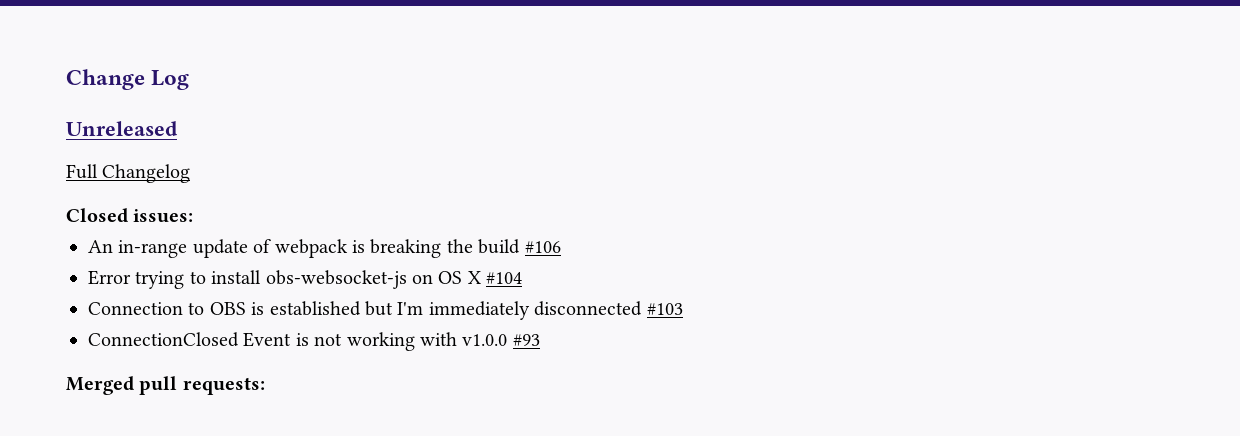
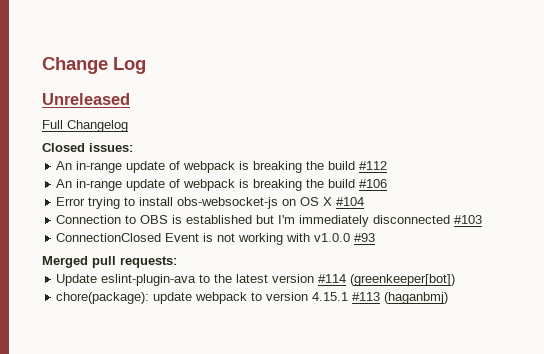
(194, 216) none -> [56,161,388,173] // An in-range update of webpack is breaking the build #112
(265, 386) none -> [56,274,456,286] [56,292,449,304] // Update eslint-plugin-ava to the latest version #114 (greenkeeper[bot]) // chore(package): update webpack to version 4.15.1 #113 (haganbmj)

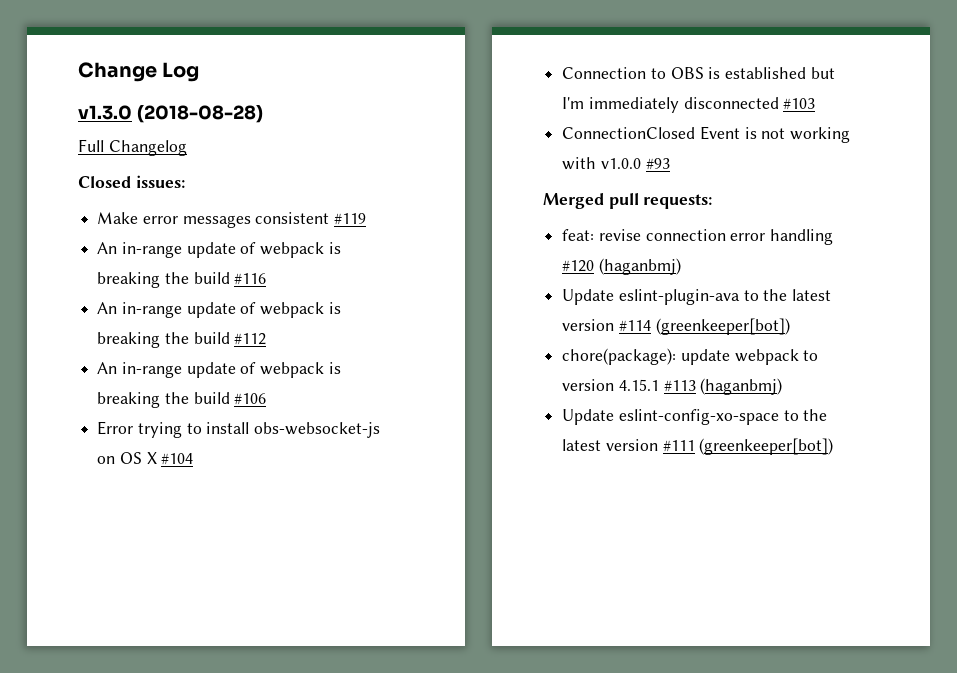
[42,93,130,105] Unreleased -> [78,105,263,123] v1.3.0 (2018-08-28)
(133, 147) none -> [97,212,367,228] [97,242,341,258] [97,272,267,288] // Make error messages consistent #119 // An in-range update of webpack is breaking the build #116
(177, 262) none -> [562,229,834,245] [562,258,681,275] // feat: revise connection error handling #120 (haganbmj)
(449, 298) none -> [562,409,828,425] [562,438,834,455] // Update eslint-config-xo-space to the latest version #111 (greenkeeper[bot])

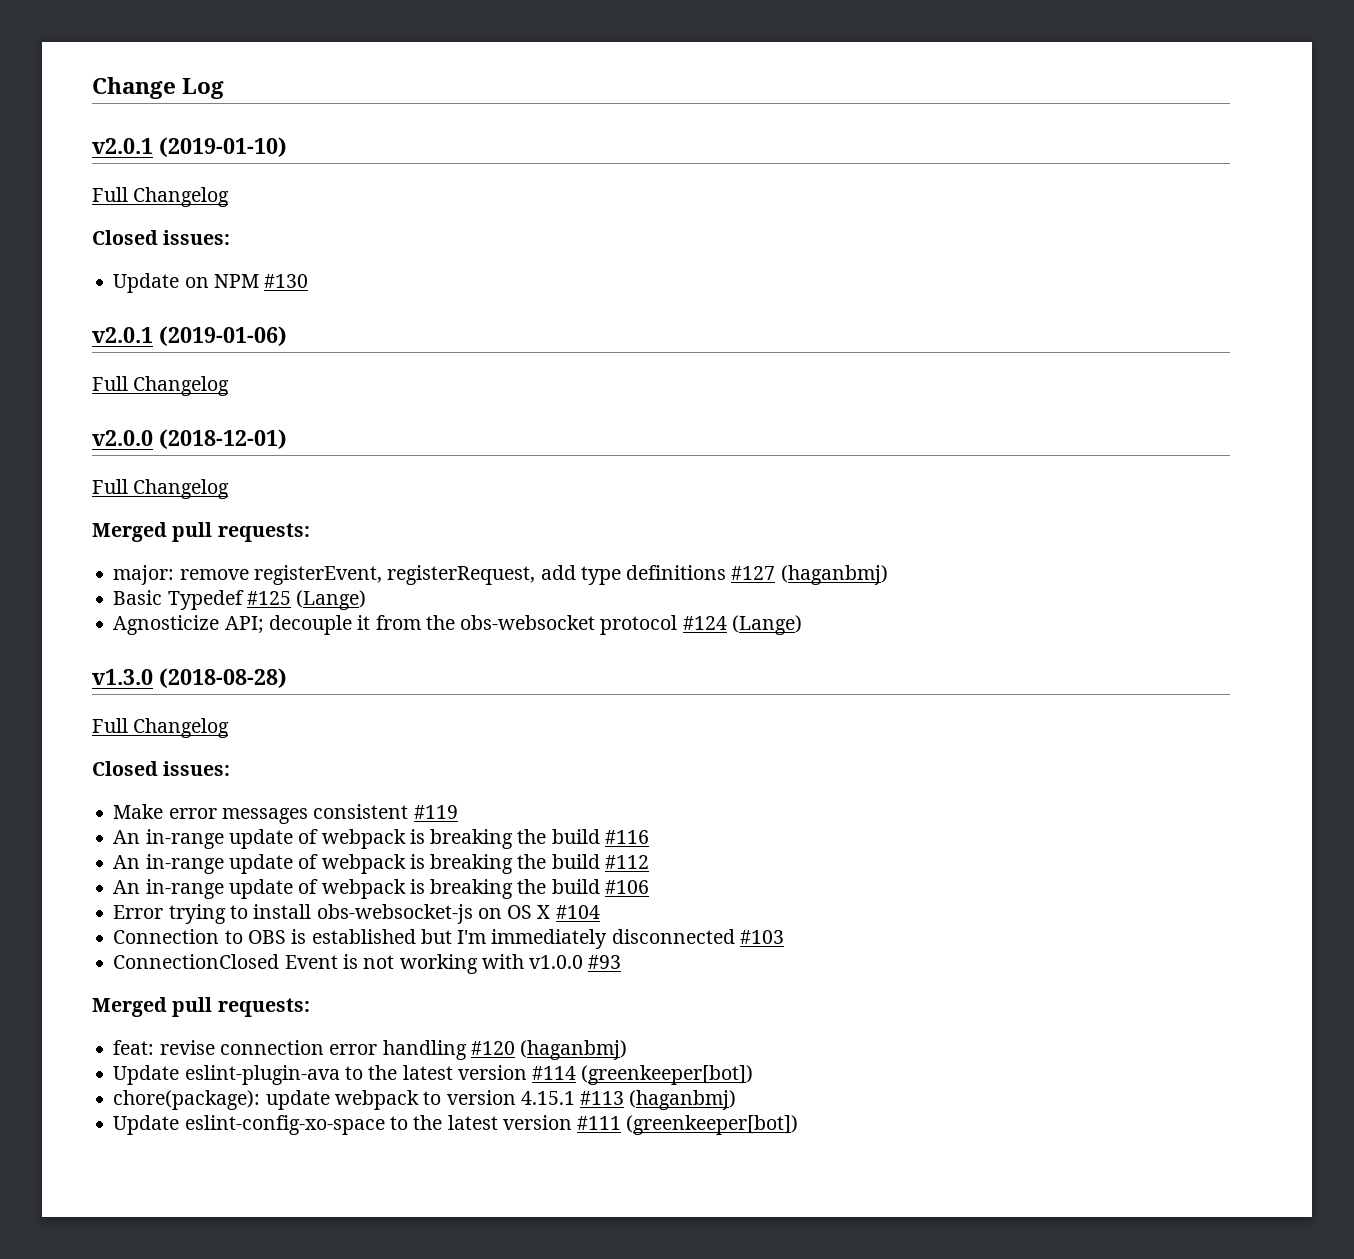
(200, 72) none -> [92,137,287,157] [92,187,230,207] [92,230,231,245] [113,273,309,293] [92,326,287,346] [92,376,230,396] [92,429,287,449] [92,479,230,499] [92,522,310,542] [113,565,888,585] [113,590,367,610] [113,615,802,635] // v2.0.1 (2019-01-10) // Full Changelog // Closed issues: // Update on NPM #130 // v2.0.1 (2019-01-06) // Full Changelog // v2.0.0 (2018-12-01) // Full Changelog // Merged pull requests: // major: remove registerEvent, registerRequest, add type definitions #127 (haganbmj) // Basic Typedef #125 (Lange) // Agnosticize API; decouple it from the obs-websocket protocol #124 (Lange)

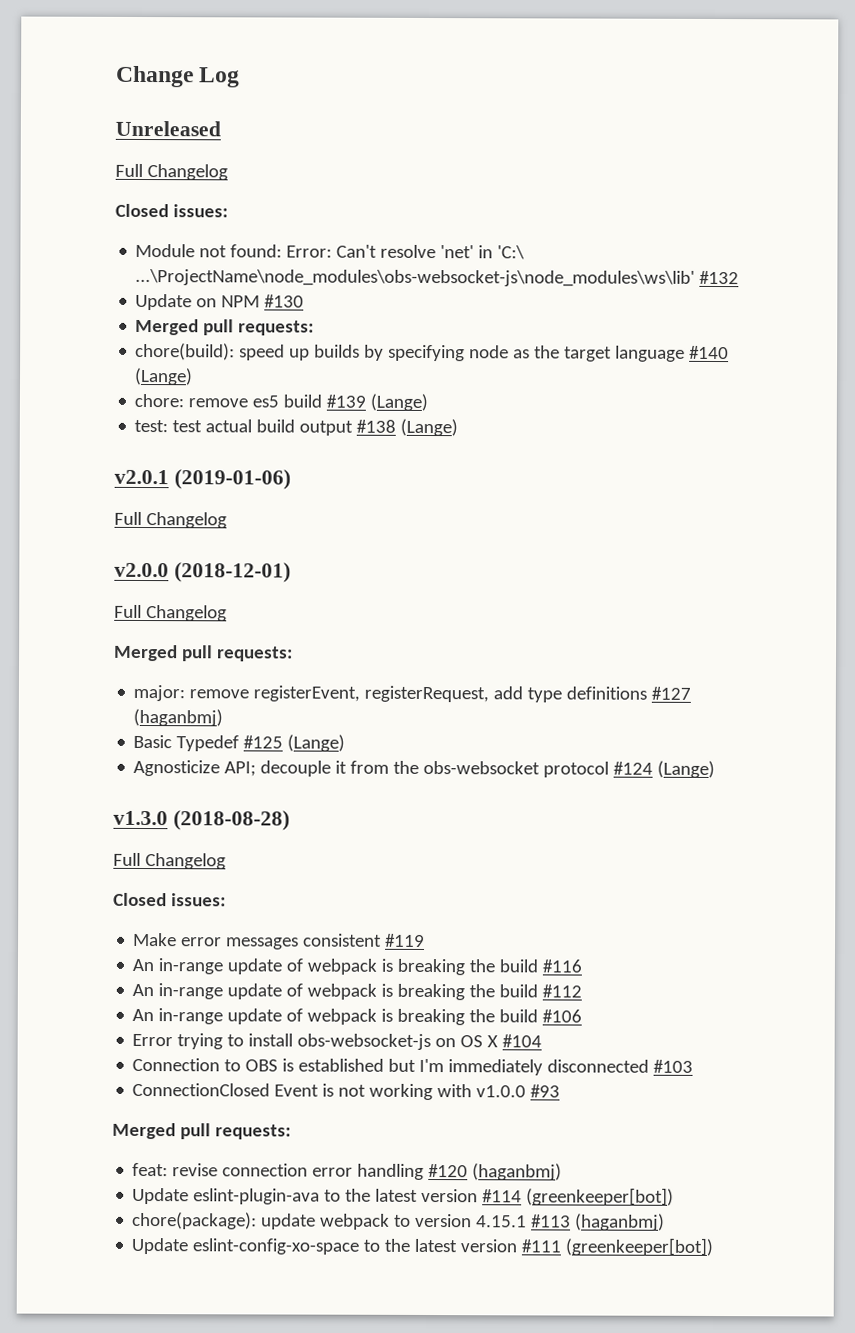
[92,137,287,157] [92,187,230,207] [92,230,231,245] [113,273,309,293] v2.0.1 (2019-01-10) // Full Changelog // Closed issues: // Update on NPM #130 -> [115,120,221,137] [115,163,228,181] [115,203,228,218] [135,243,526,260] [135,268,740,287] [135,293,305,311] [135,318,315,336] [135,342,730,362] [134,367,194,386] [134,393,429,412] [134,418,459,437] Unreleased // Full Changelog // Closed issues: // Module not found: Error: Can't resolve 'net' in 'C:\ ...\ProjectName\node_modules\obs-websocket-js\node_modules\ws\lib' #132 // Update on NPM #130 // Merged pull requests: // chore(build): speed up builds by specifying node as the target language #140 (Lange) // chore: remove es5 build #139 (Lange) // test: test actual build output #138 (Lange)

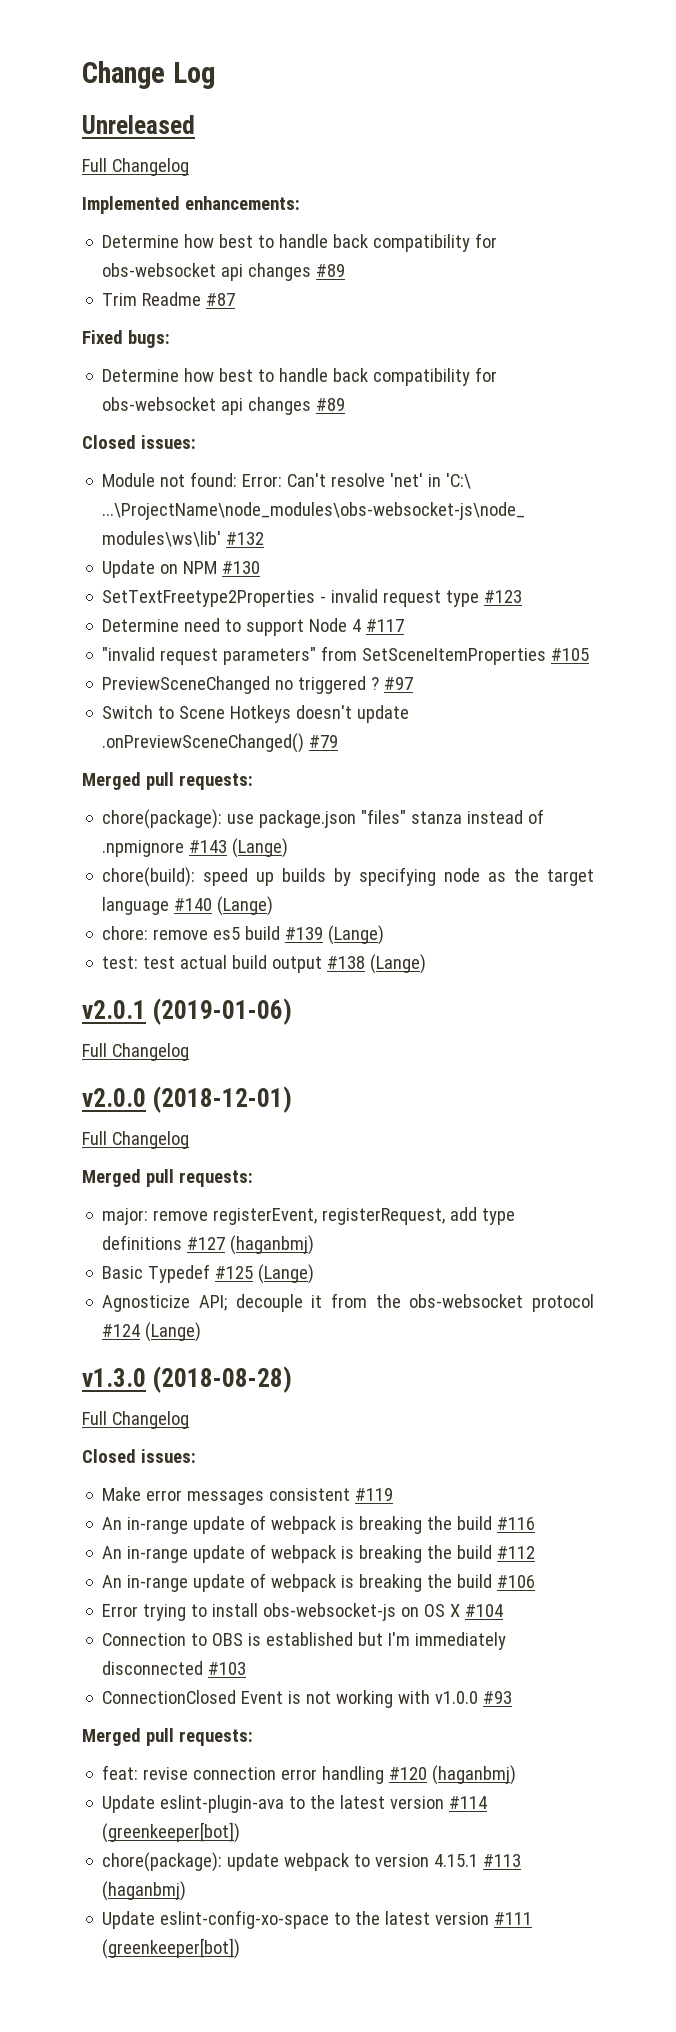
(228, 172) none -> [82,196,300,214] [102,233,498,252] [102,263,346,281] [102,292,236,306] [82,330,170,348] [102,367,498,386] [102,397,346,415] // Implemented enhancements: // Determine how best to handle back compatibility for obs-websocket api changes #89 // Trim Readme #87 // Fixed bugs: // Determine how best to handle back compatibility for obs-websocket api changes #89
[135,318,315,336] Merged pull requests: -> [102,589,523,607] [102,618,405,636] [102,646,590,665] [102,676,414,694] [102,705,410,723] [102,733,339,753] [82,772,253,790] [102,809,545,829] [102,838,289,858] SetTextFreetype2Properties - invalid request type #123 // Determine need to support Node 4 #117 // "invalid request parameters" from SetSceneItemProperties #105 // PreviewSceneChanged no triggered ? #97 // Switch to Scene Hotkeys doesn't update .onPreviewSceneChanged() #79 // Merged pull requests: // chore(package): use package.json "files" stanza instead of .npmignore #143 (Lange)

